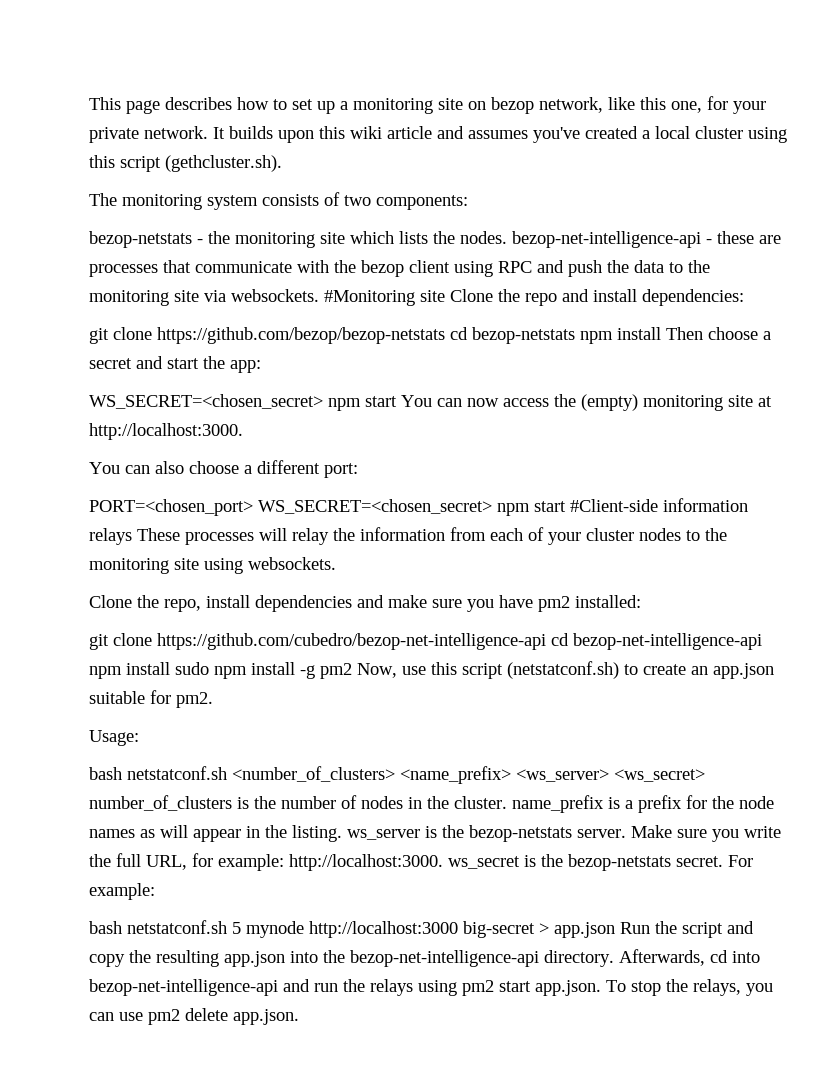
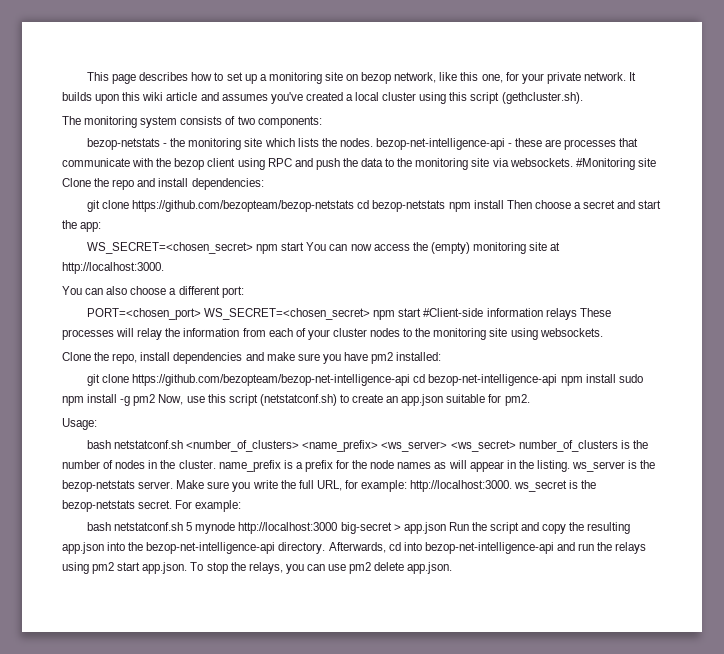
[157,327,445,344] https://github.com/bezop/bezop-netstats -> [132,200,355,212] https://github.com/bezopteam/bezop-netstats
[157,633,546,650] https://github.com/cubedro/bezop-net-intelligence-api -> [132,374,411,386] https://github.com/bezopteam/bezop-net-intelligence-api

